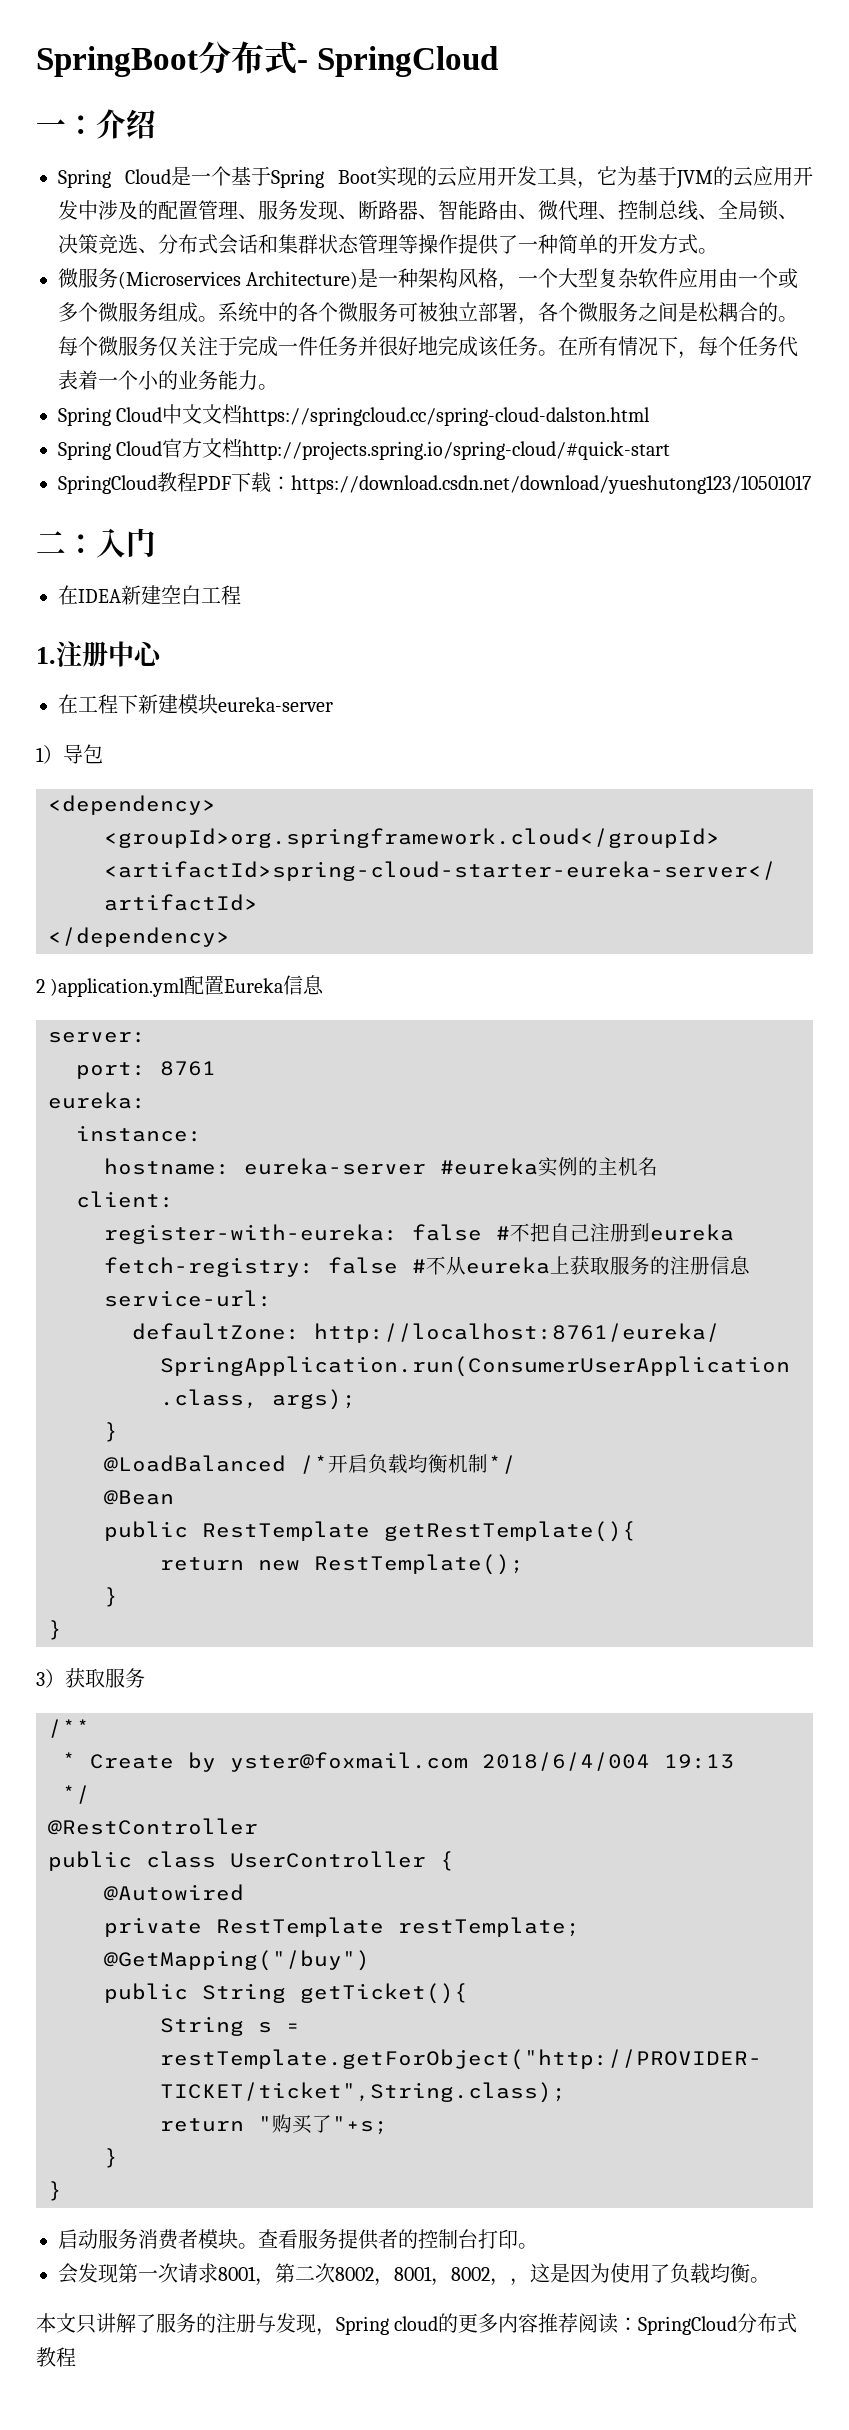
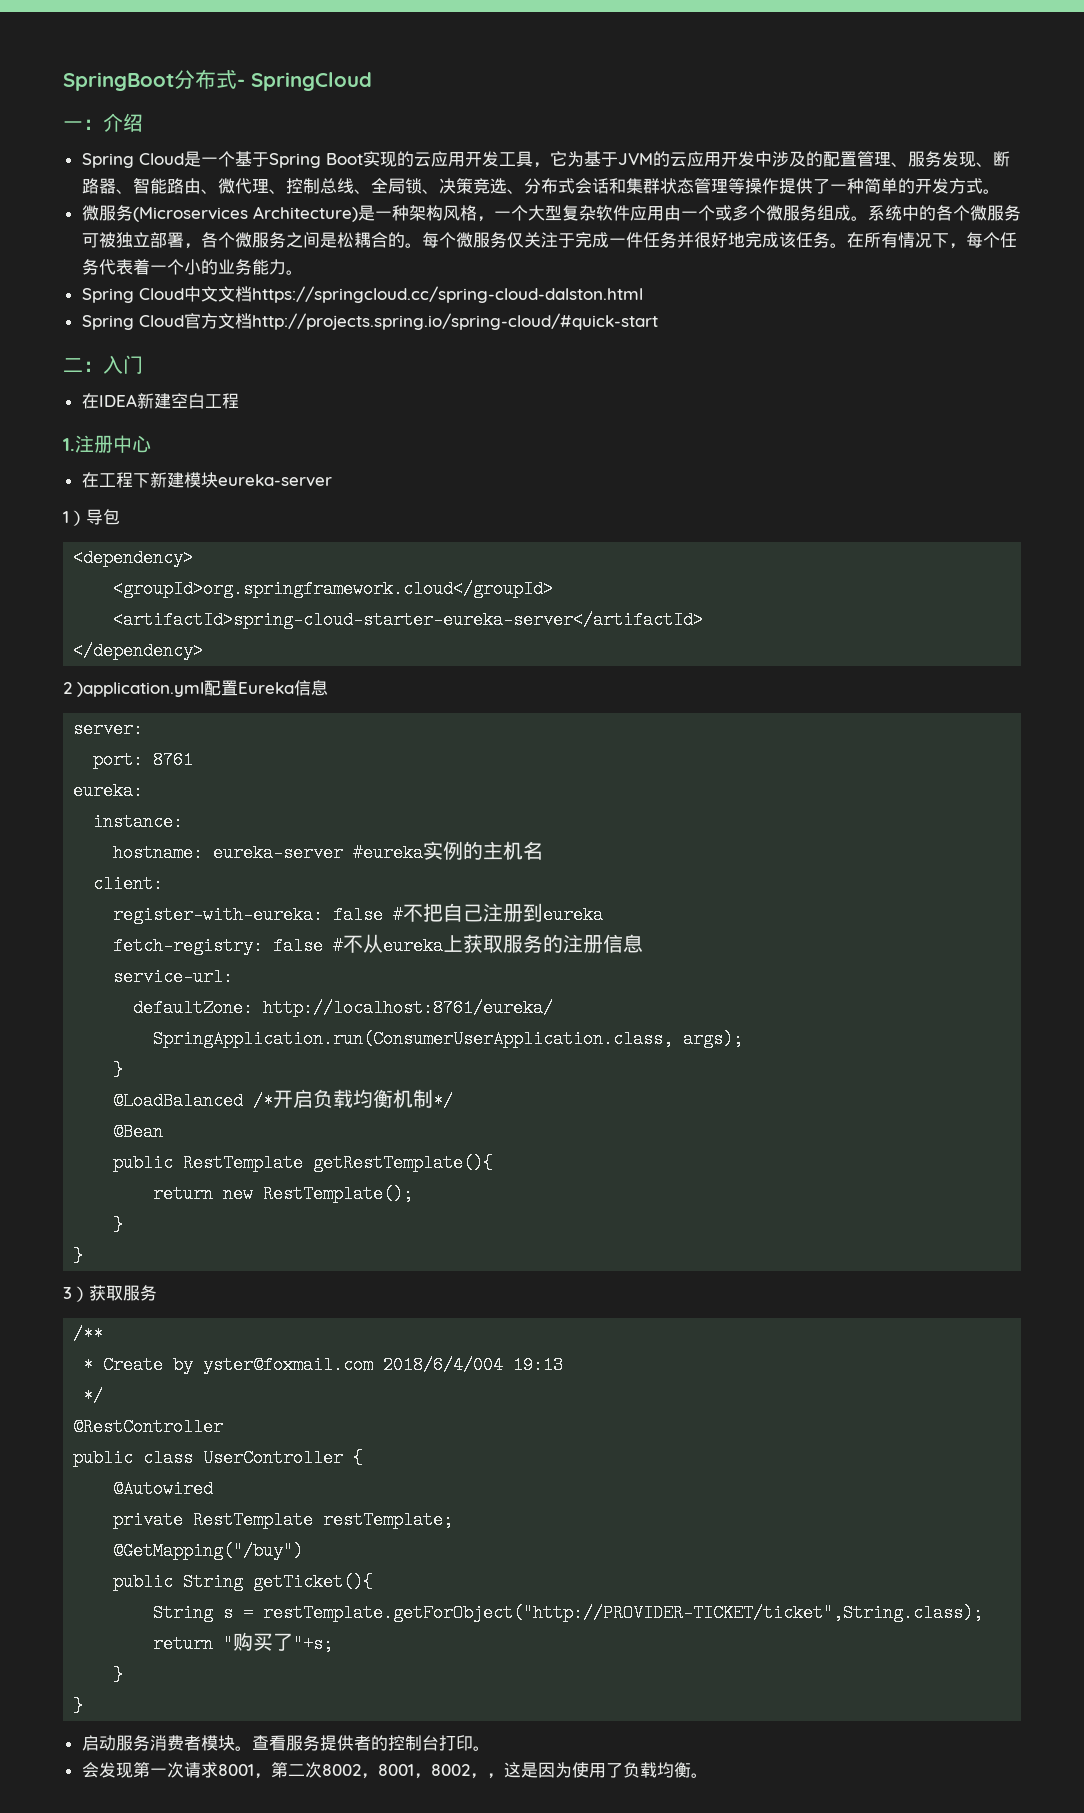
[58,472,811,494] // SpringCloud教程PDF下载：https://download.csdn.net/download/yueshutong123/10501017 -> (658, 321) none
[36,2313,798,2336] [36,2347,76,2367] // 本文只讲解了服务的注册与发现，Spring cloud的更多内容推荐阅读：SpringCloud分布式教程 -> (708, 1775) none

